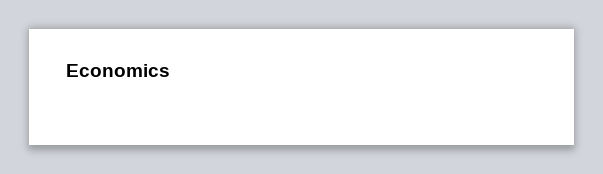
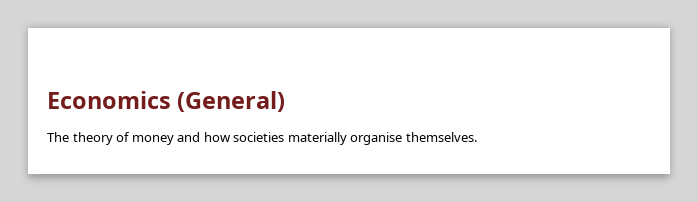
(170, 70) none -> [177,91,286,112] [47,132,477,145] (General) // The theory of money and how societies materially organise themselves.

